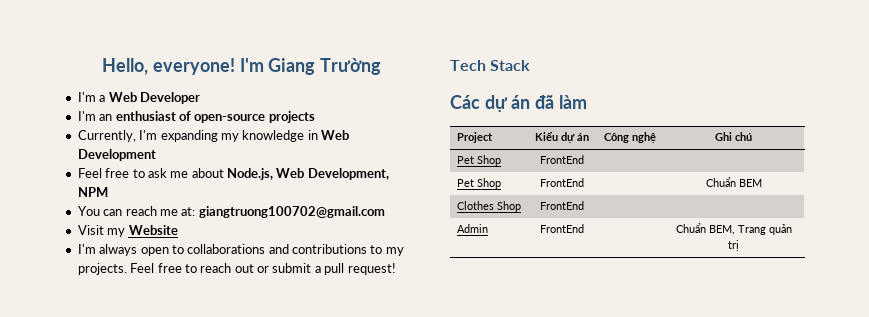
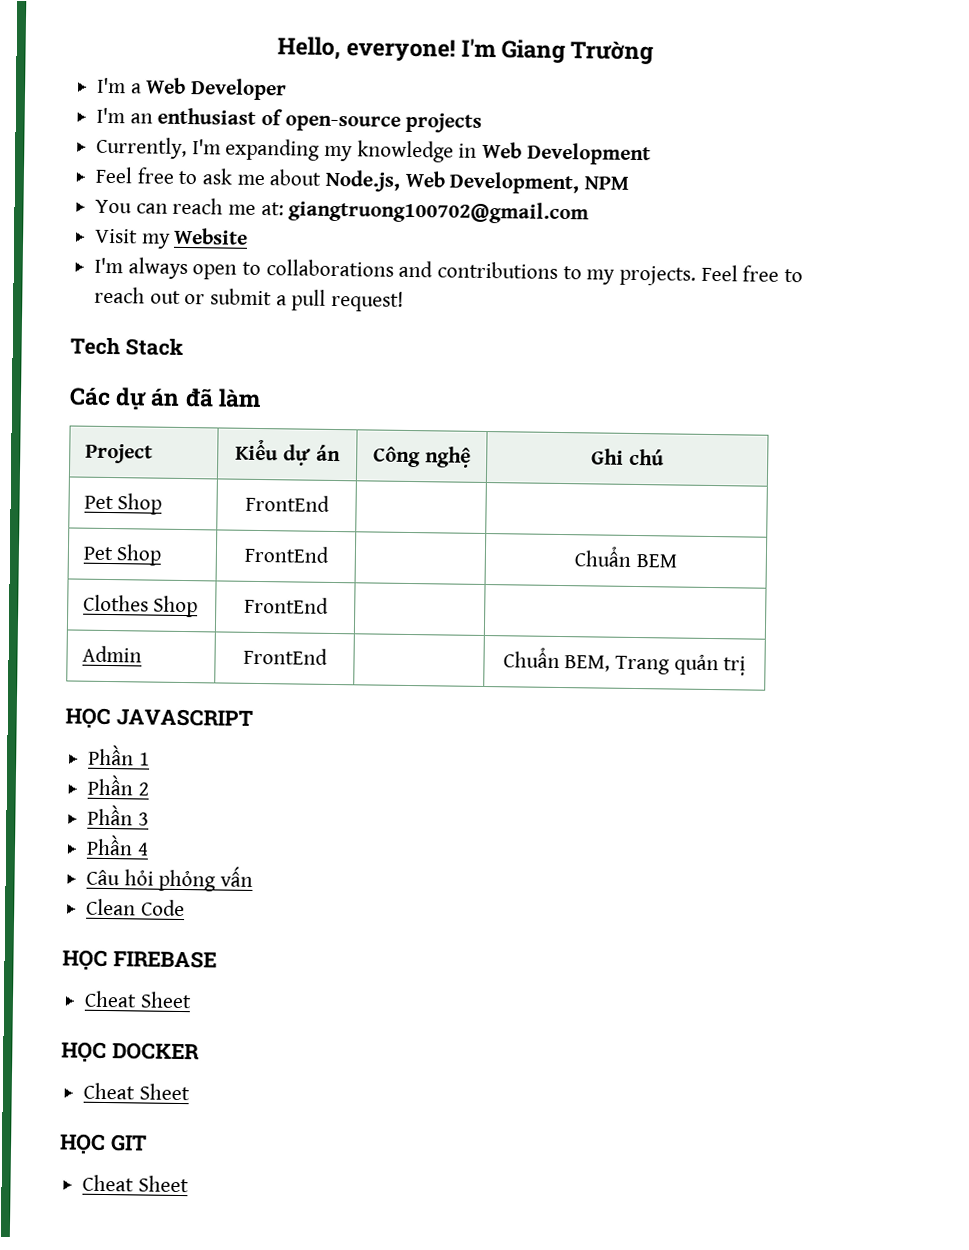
(739, 245) none -> [65,707,253,729] [88,744,150,766] [87,774,149,796] [87,804,149,826] [86,834,149,856] [86,866,254,892] [86,898,185,917] [62,949,217,971] [84,990,192,1009] [61,1041,200,1063] [83,1082,190,1101] [59,1133,147,1155] [82,1174,189,1193] // HỌC JAVASCRIPT // Phần 1 // Phần 2 // Phần 3 // Phần 4 // Câu hỏi phỏng vấn // Clean Code // HỌC FIREBASE // Cheat Sheet // HỌC DOCKER // Cheat Sheet // HỌC GIT // Cheat Sheet

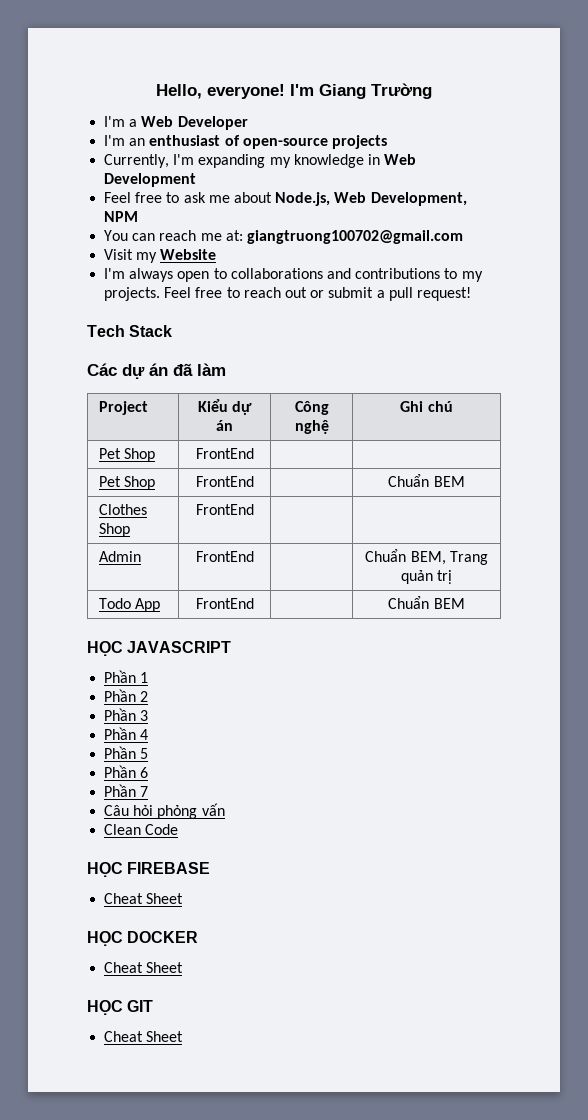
(747, 666) none -> [99,598,161,612] [195,598,254,609] [388,596,465,609] // Todo App | FrontEnd | | Chuẩn BEM
(149, 849) none -> [104,746,149,759] [104,765,149,778] [104,784,149,797] // Phần 5 // Phần 6 // Phần 7

